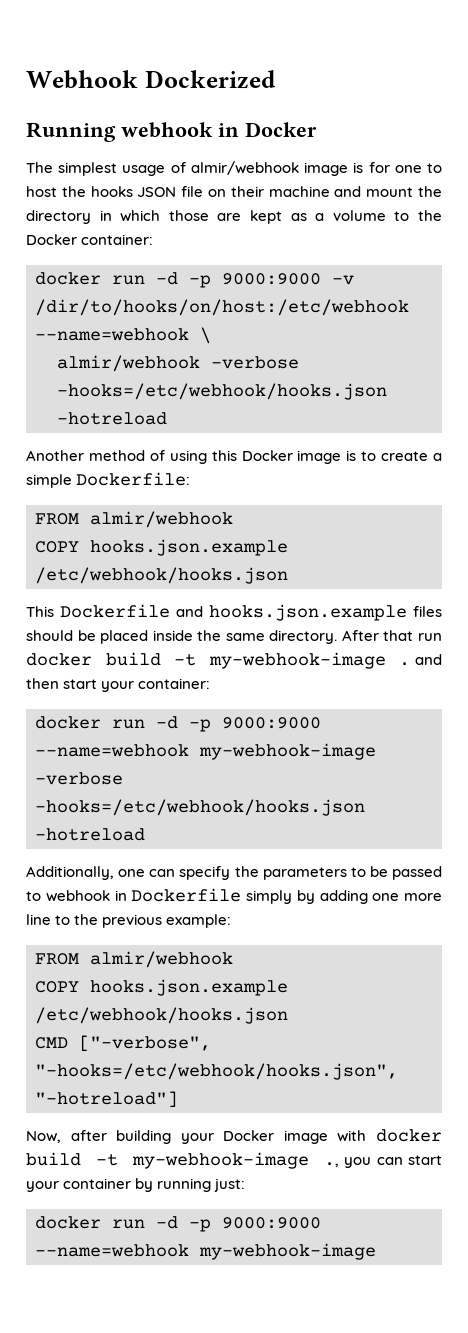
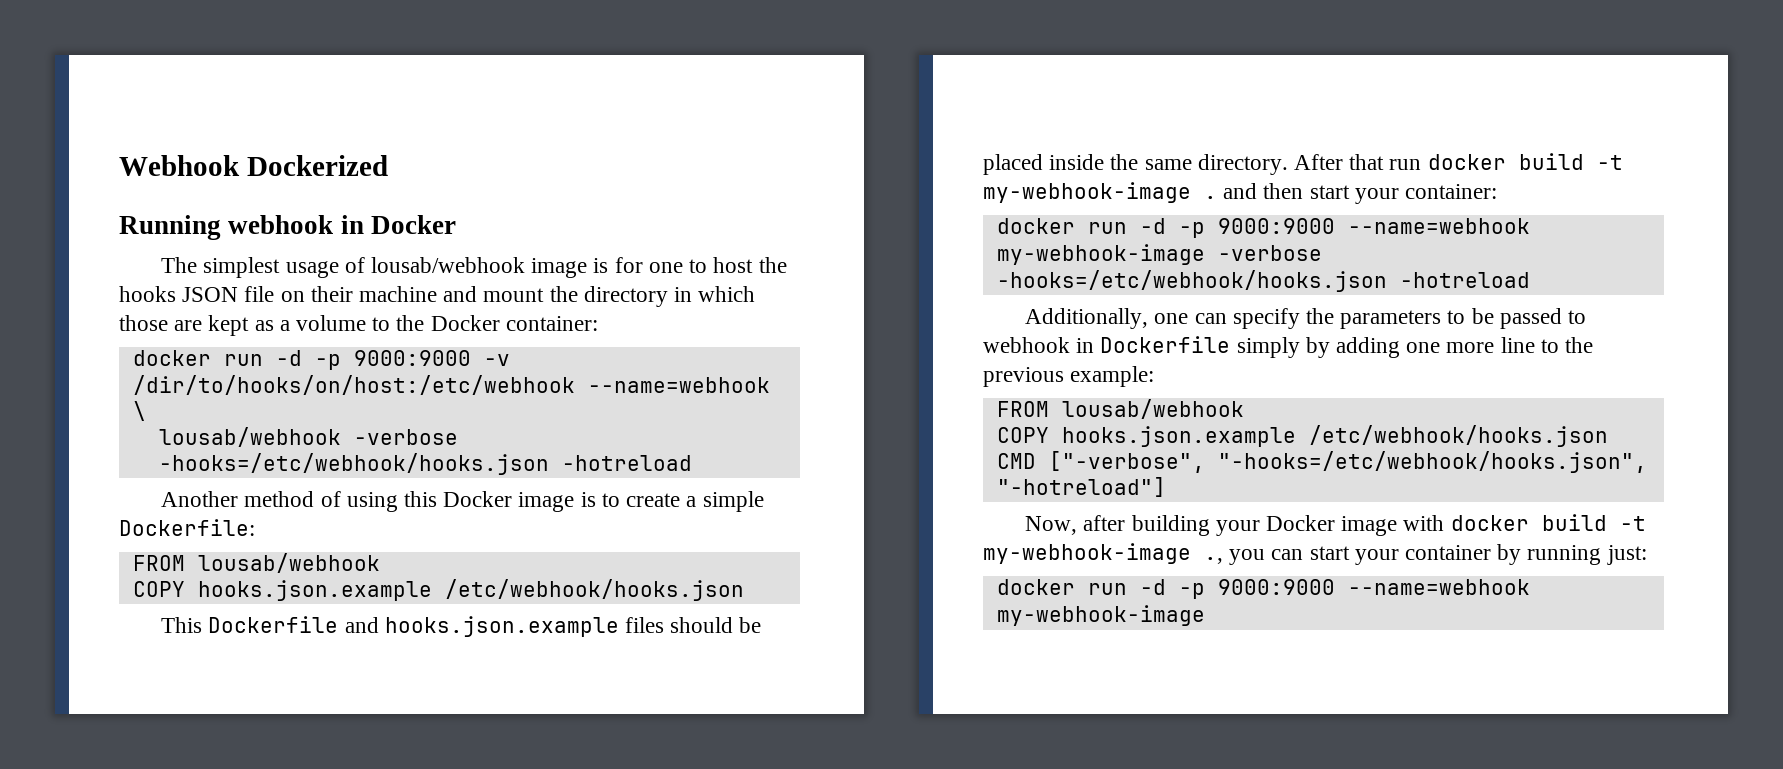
[190,161,299,175] almir/webhook -> [371,257,526,273] lousab/webhook
[57,355,200,372] almir/webhook -> [158,427,341,447] lousab/webhook
[90,511,233,528] almir/webhook -> [197,553,380,573] lousab/webhook
[90,951,233,968] almir/webhook -> [1061,399,1244,419] lousab/webhook

